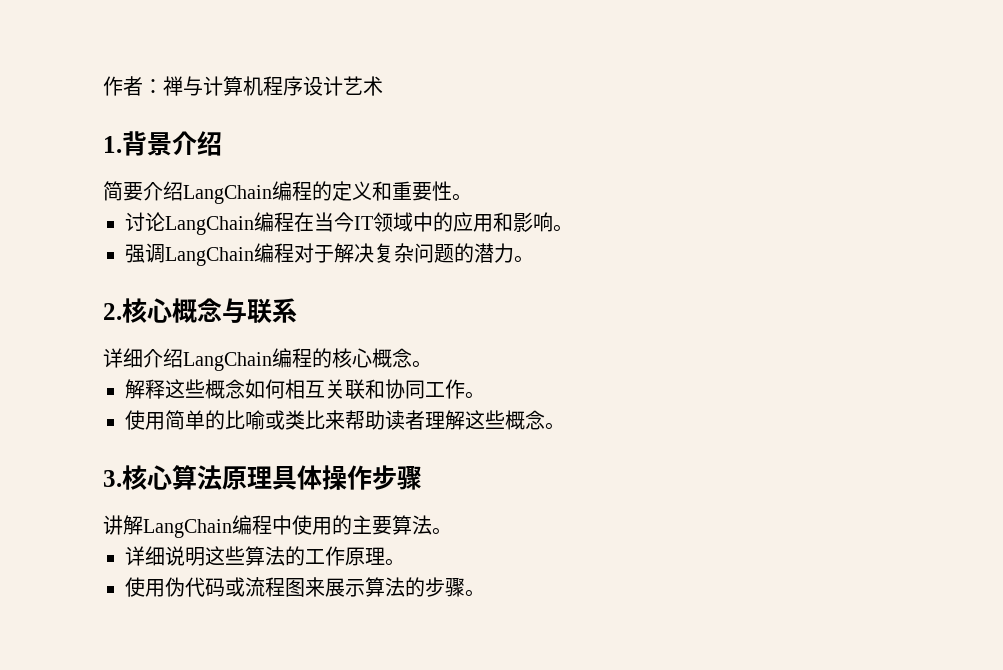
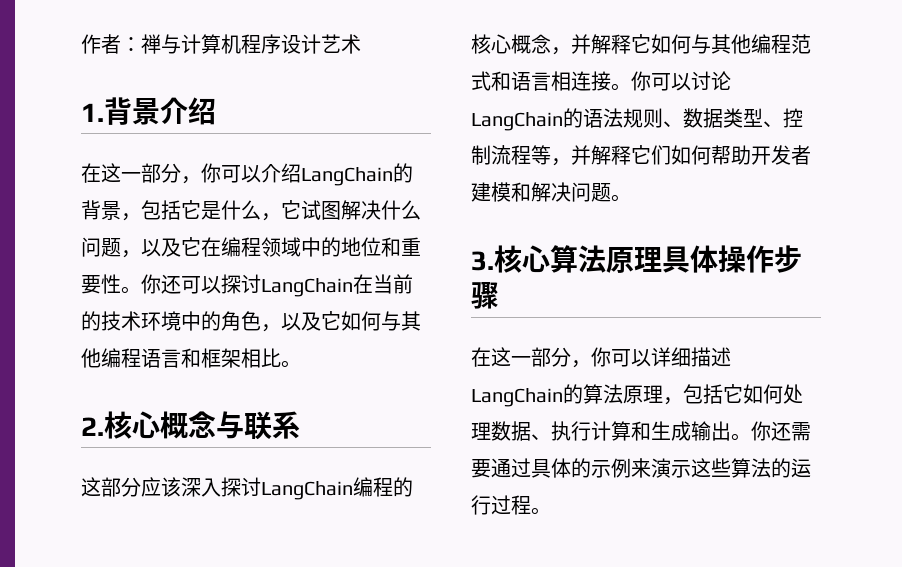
[103,181,472,204] [125,212,573,235] [125,243,514,266] 简要介绍LangChain编程的定义和重要性。 // 讨论LangChain编程在当今IT领域中的应用和影响。 // 强调LangChain编程对于解决复杂问题的潜力 -> [81,163,413,186] [81,200,421,221] [81,237,421,258] [81,274,413,297] [81,311,421,332] [81,348,281,368] 在这一部分，你可以介绍LangChain的背景，包括它是什么，它试图解决什么问题，以及它在编程领域中的地位和重要性。你还可以探讨LangChain在当前的技术环境中的角色，以及它如何与其他编程语言和框架相比
[103,348,183,368] 详细介绍 -> [81,477,261,497] 这部分应该深入探讨
[412,360,432,368] [125,379,485,400] [125,410,545,430] 。 // 解释这些概念如何相互关联和协同工作。 // 使用简单的比喻或类比来帮助读者理解这些概念 -> [551,34,811,55] [471,71,731,91] [471,108,803,131] [471,145,811,166] [471,182,611,202] ，并解释它如何与其他编程范式和语言相连接。你可以讨论LangChain的语法规则、数据类型、控制流程等，并解释它们如何帮助开发者建模和解决问题
[103,515,452,538] [125,546,205,566] 讲解LangChain编程中使用的主要算法。 // 详细说明 -> [471,347,731,368] [471,384,803,407] [471,421,811,441] [471,458,691,478] 在这一部分，你可以详细描述LangChain的算法原理，包括它如何处理数据、执行计算和生成输出。你还需要通过具体的示例来演示
[305,546,405,566] [125,577,485,597] 工作原理。 // 使用伪代码或流程图来展示算法的步骤。 -> [791,458,811,478] [471,495,551,515] 运行过程。

